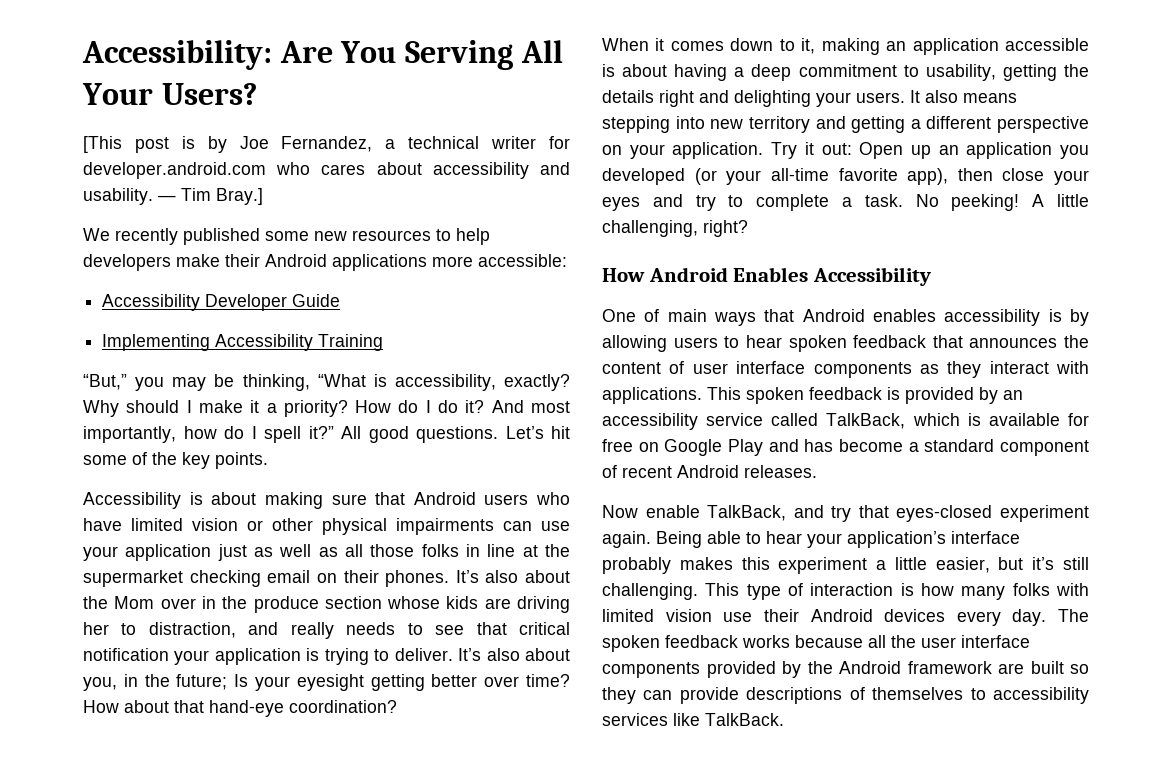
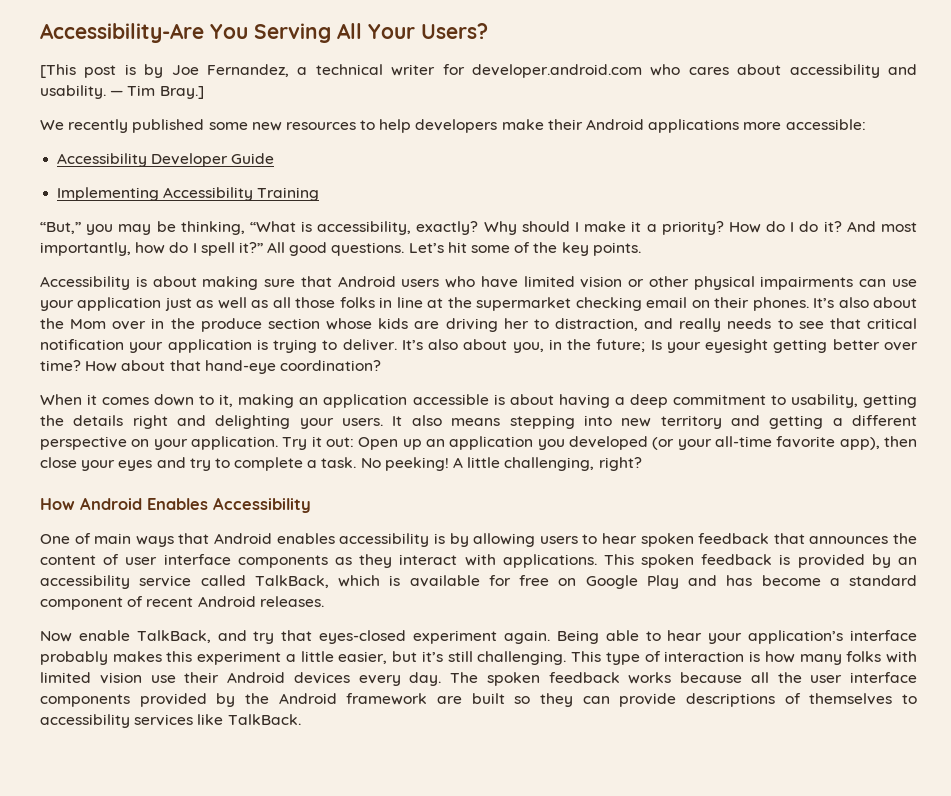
[82,40,333,70] Accessibility: Are -> [40,23,204,43] Accessibility-Are

